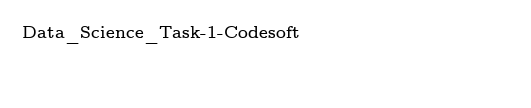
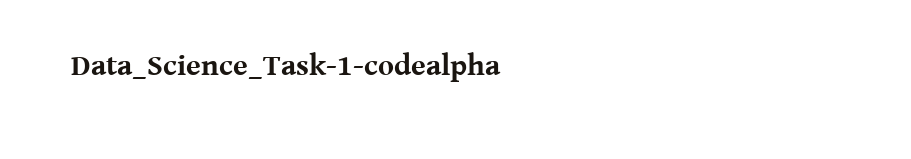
[22,26,300,44] Data_Science_Task-1-Codesoft -> [71,52,501,82] Data_Science_Task-1-codealpha

